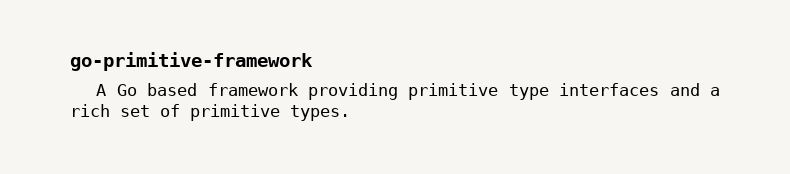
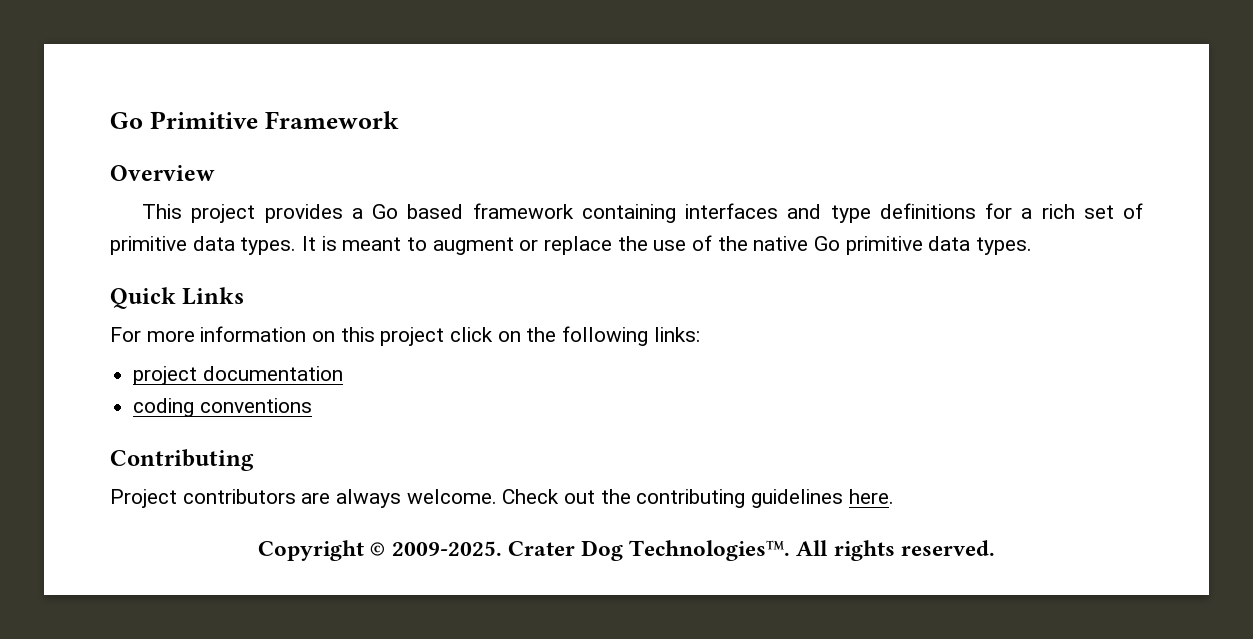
[70,52,313,71] [96,83,700,100] go-primitive-framework // A Go based framework providing primitive type interfaces and -> [110,111,399,129] [110,165,215,181] [142,203,1013,223] Go Primitive Framework // Overview // This project provides a Go based framework containing interfaces and type definitions for
[290,105,350,121] types. -> [192,235,1033,255] [110,287,245,309] [110,326,700,346] [133,366,343,385] [133,398,312,417] [110,449,254,471] [110,489,894,508] [258,540,995,561] data types. It is meant to augment or replace the use of the native Go primitive data types. // Quick Links // For more information on this project click on the following links: // project documentation // coding conventions // Contributing // Project contributors are always welcome. Check out the contributing guidelines here. // Copyright © 2009-2025. Crater Dog Technologies™. All rights reserved.

